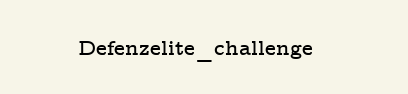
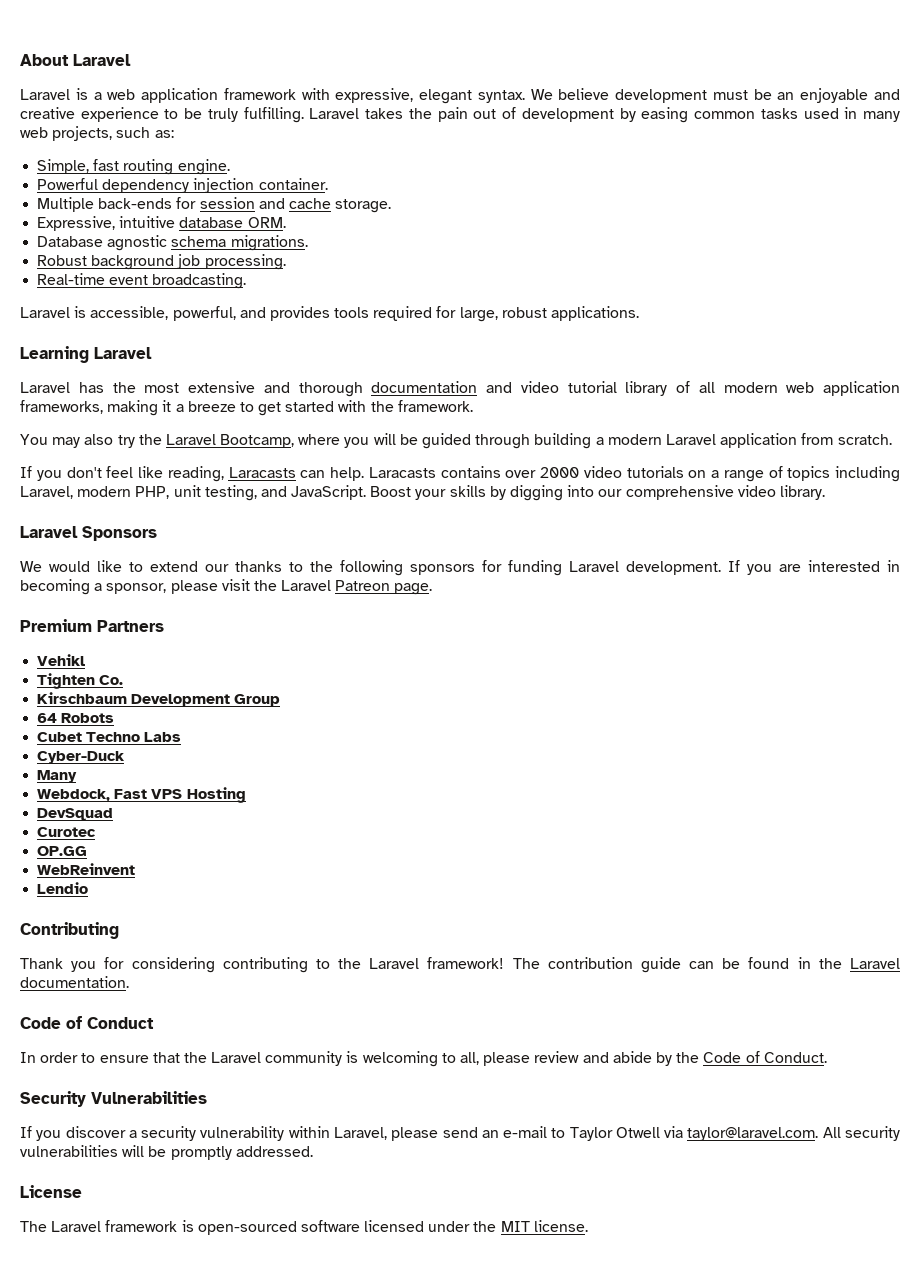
[78,41,313,62] Defenzelite_challenge -> [20,54,131,66] [20,88,900,104] [20,107,900,123] [20,126,174,141] [37,159,230,175] [37,178,328,193] [37,197,392,213] [37,216,286,231] [37,235,308,251] [37,254,286,270] [37,273,247,289] [20,306,640,322] [20,346,152,363] [20,381,900,397] [20,400,473,416] [20,433,892,449] [20,466,900,482] [20,485,825,501] [20,526,157,541] [20,560,900,576] [20,579,433,595] [20,619,164,632] [37,654,86,666] [37,673,124,689] [37,692,281,707] [37,713,115,723] [37,732,182,742] [37,751,126,764] [37,770,78,783] [37,787,246,803] [37,808,114,821] [37,827,97,837] [37,846,88,856] [37,863,136,875] [37,882,89,894] [20,922,119,939] [20,957,900,973] [20,976,129,988] [20,1016,154,1029] [20,1051,827,1067] [20,1091,207,1107] [20,1126,901,1141] [20,1145,313,1160] [20,1185,82,1198] [20,1220,588,1235] About Laravel // Laravel is a web application framework with expressive, elegant syntax. We believe development must be an enjoyable and creative experience to be truly fulfilling. Laravel takes the pain out of development by easing common tasks used in many web projects, such as: // Simple, fast routing engine. // Powerful dependency injection container. // Multiple back-ends for session and cache storage. // Expressive, intuitive database ORM. // Database agnostic schema migrations. // Robust background job processing. // Real-time event broadcasting. // Laravel is accessible, powerful, and provides tools required for large, robust applications. // Learning Laravel // Laravel has the most extensive and thorough documentation and video tutorial library of all modern web application frameworks, making it a breeze to get started with the framework. // You may also try the Laravel Bootcamp, where you will be guided through building a modern Laravel application from scratch. // If you don't feel like reading, Laracasts can help. Laracasts contains over 2000 video tutorials on a range of topics including Laravel, modern PHP, unit testing, and JavaScript. Boost your skills by digging into our comprehensive video library. // Laravel Sponsors // We would like to extend our thanks to the following sponsors for funding Laravel development. If you are interested in becoming a sponsor, please visit the Laravel Patreon page. // Premium Partners // Vehikl // Tighten Co. // Kirschbaum Development Group // 64 Robots // Cubet Techno Labs // Cyber-Duck // Many // Webdock, Fast VPS Hosting // DevSquad // Curotec // OP.GG // WebReinvent // Lendio // Contributing // Thank you for considering contributing to the Laravel framework! The contribution guide can be found in the Laravel documentation. // Code of Conduct // In order to ensure that the Laravel community is welcoming to all, please review and abide by the Code of Conduct. // Security Vulnerabilities // If you discover a security vulnerability within Laravel, please send an e-mail to Taylor Otwell via taylor@laravel.com. All security vulnerabilities will be promptly addressed. // License // The Laravel framework is open-sourced software licensed under the MIT license.

